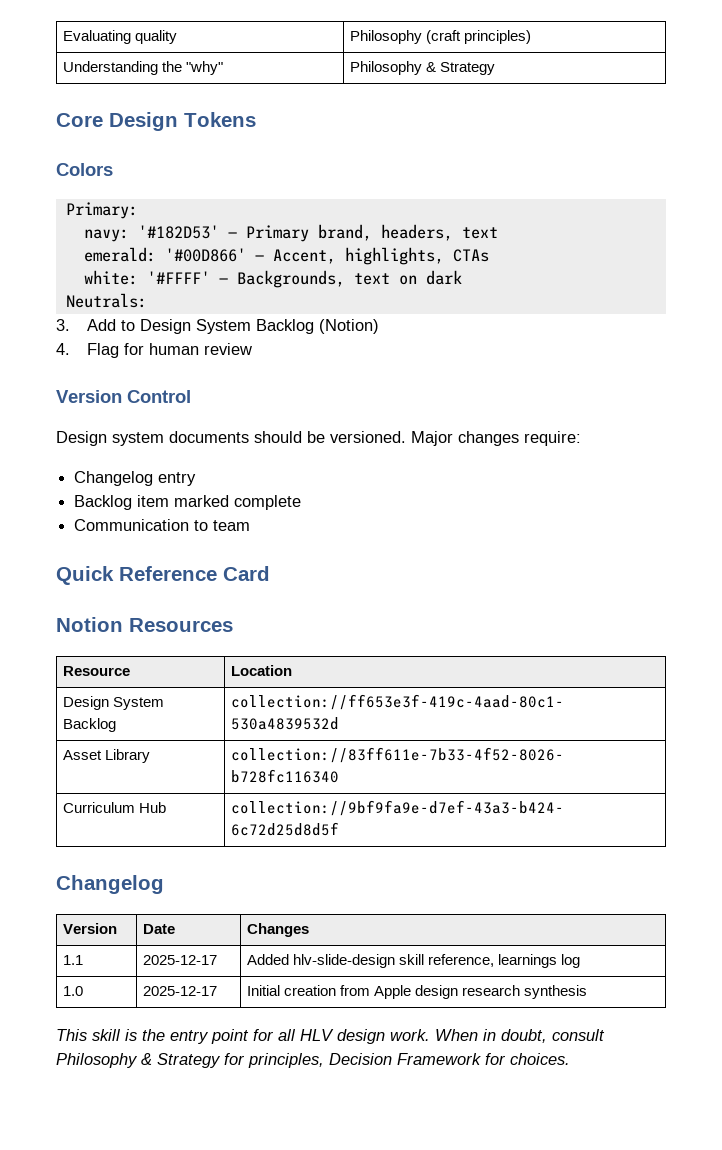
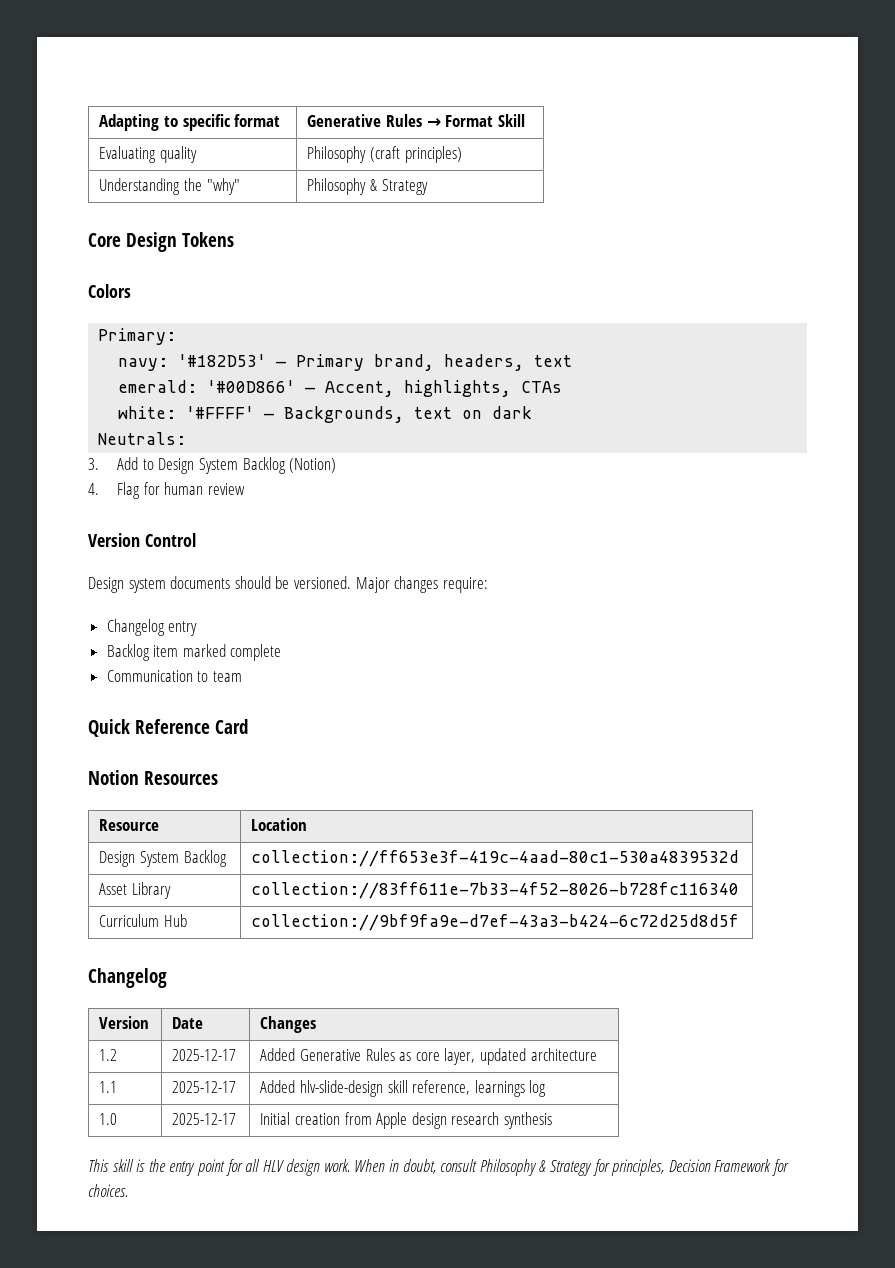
(62, 37) none -> [99,114,281,131] [307,114,525,127] Adapting to specific format | Generative Rules → Format Skill //
(309, 930) none -> [99,1049,118,1061] [172,1049,237,1061] [260,1048,597,1065] // 1.2 | 2025-12-17 | Added Generative Rules as core layer, updated architecture

